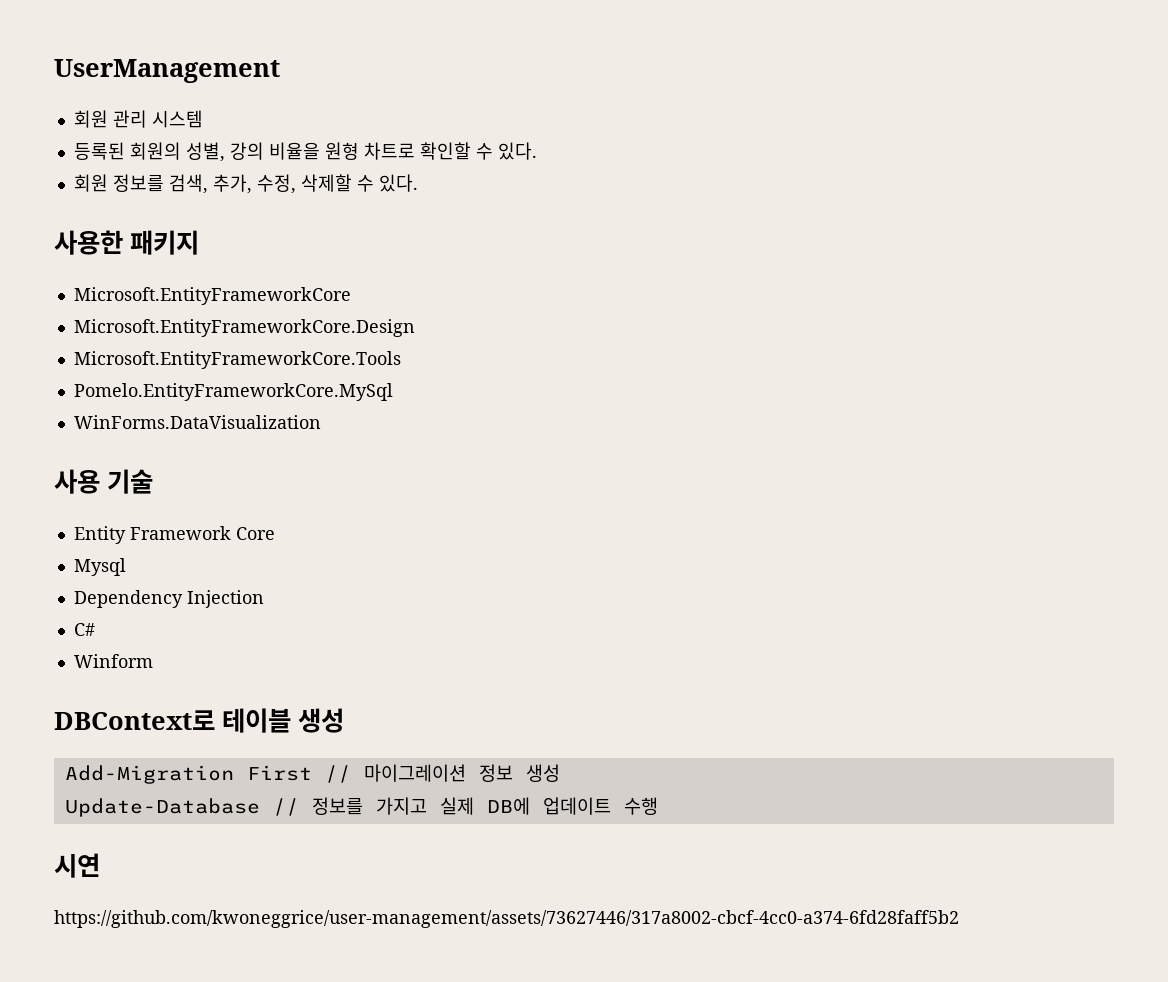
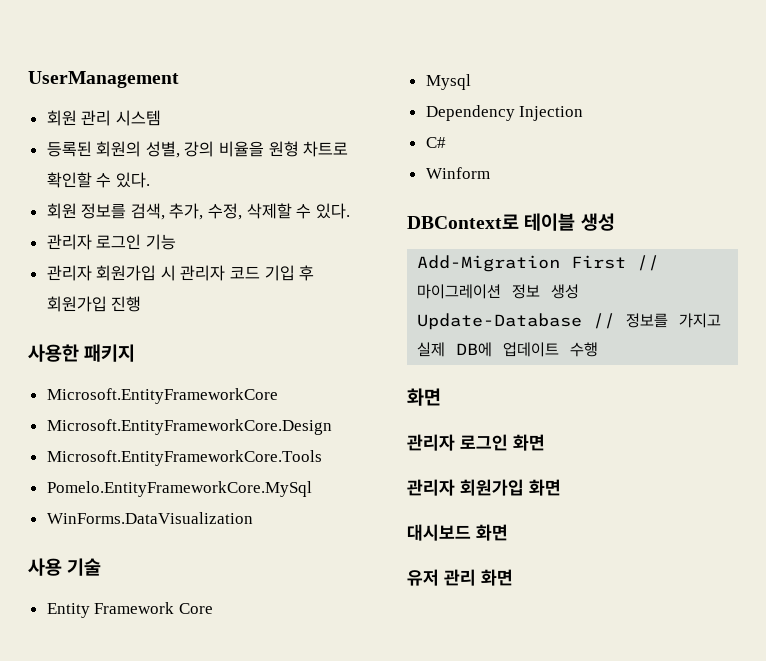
(418, 183) none -> [46,234,176,250] [46,265,315,281] [46,296,142,312] // 관리자 로그인 기능 // 관리자 회원가입 시 관리자 코드 기입 후 회원가입 진행
[54,853,100,878] [54,910,959,928] 시연 // https://github.com/kwoneggrice/user-management/assets/73627446/317a8002-cbcf-4cc0-a374-6fd28faff5b2 -> [407,388,441,406] [407,434,545,451] [407,479,561,496] [407,524,508,541] [407,569,513,586] 화면 // 관리자 로그인 화면 // 관리자 회원가입 화면 // 대시보드 화면 // 유저 관리 화면

